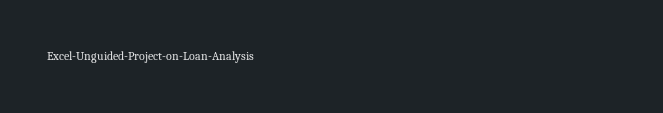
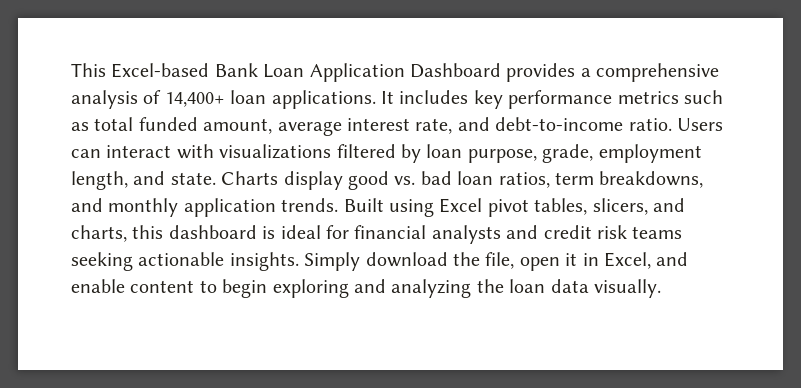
[47,51,254,63] Excel-Unguided-Project-on-Loan-Analysis -> [71,63,720,82] [71,90,723,109] [71,117,723,136] [71,144,702,163] [71,171,704,190] [71,198,685,217] [71,225,683,244] [71,252,689,271] [71,279,661,298] This Excel-based Bank Loan Application Dashboard provides a comprehensive analysis of 14,400+ loan applications. It includes key performance metrics such as total funded amount, average interest rate, and debt-to-income ratio. Users can interact with visualizations filtered by loan purpose, grade, employment length, and state. Charts display good vs. bad loan ratios, term breakdowns, and monthly application trends. Built using Excel pivot tables, slicers, and charts, this dashboard is ideal for financial analysts and credit risk teams seeking actionable insights. Simply download the file, open it in Excel, and enable content to begin exploring and analyzing the loan data visually.

